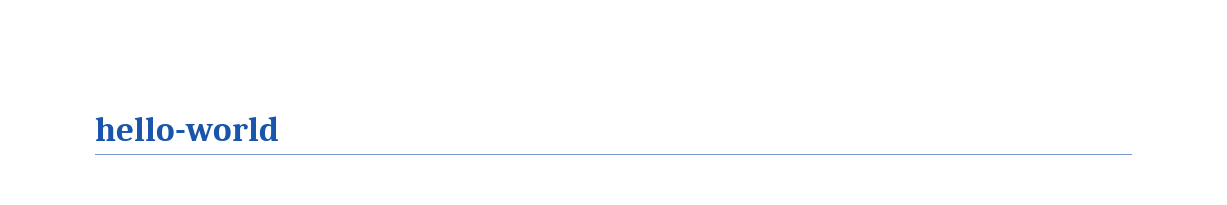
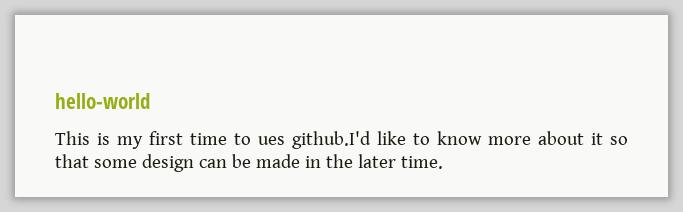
(279, 128) none -> [55,131,628,149] [55,154,443,172] // This is my first time to ues github.I'd like to know more about it so that some design can be made in the later time.

